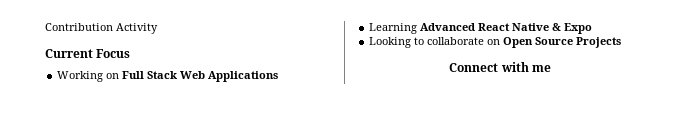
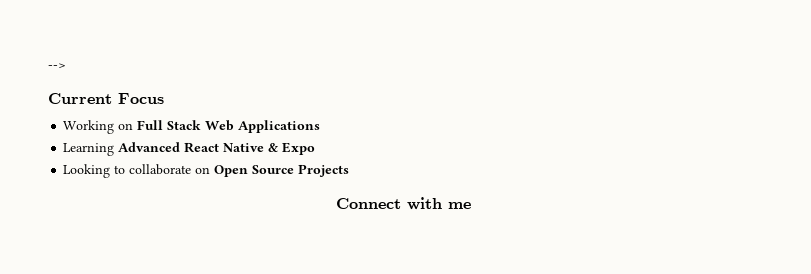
[45,23,158,34] Contribution Activity -> [48,63,66,69] -->

